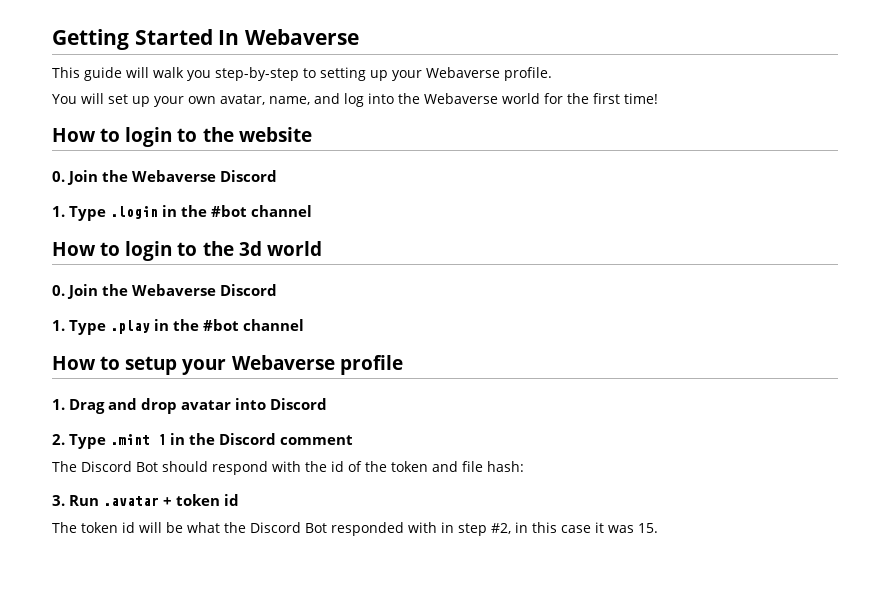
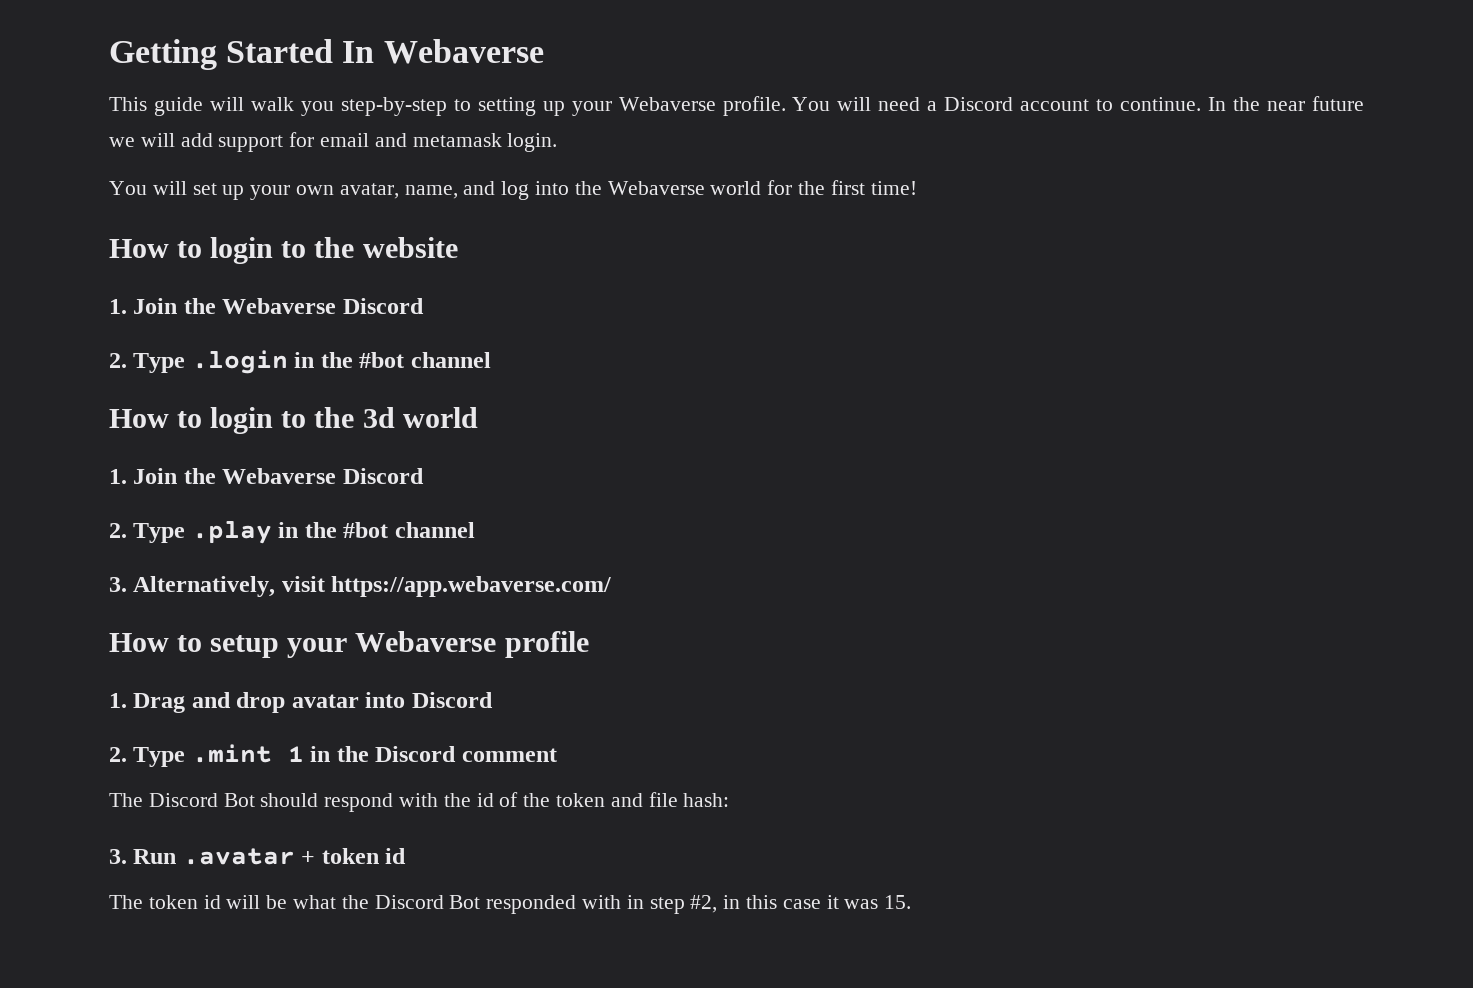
(552, 74) none -> [792,96,1364,111] [109,132,558,152] You will need a Discord account to continue. In the near future we will add support for email and metamask login.
[52,170,278,185] [52,206,65,217] 0. Join the Webaverse Discord // 1. -> [109,298,424,314] [109,353,127,368] 1. Join the Webaverse Discord // 2.
[52,284,278,299] [52,320,65,331] 0. Join the Webaverse Discord // 1. -> [109,468,424,484] [109,523,127,538] 1. Join the Webaverse Discord // 2.
(305, 325) none -> [109,576,612,597] // 3. Alternatively, visit https://app.webaverse.com/

